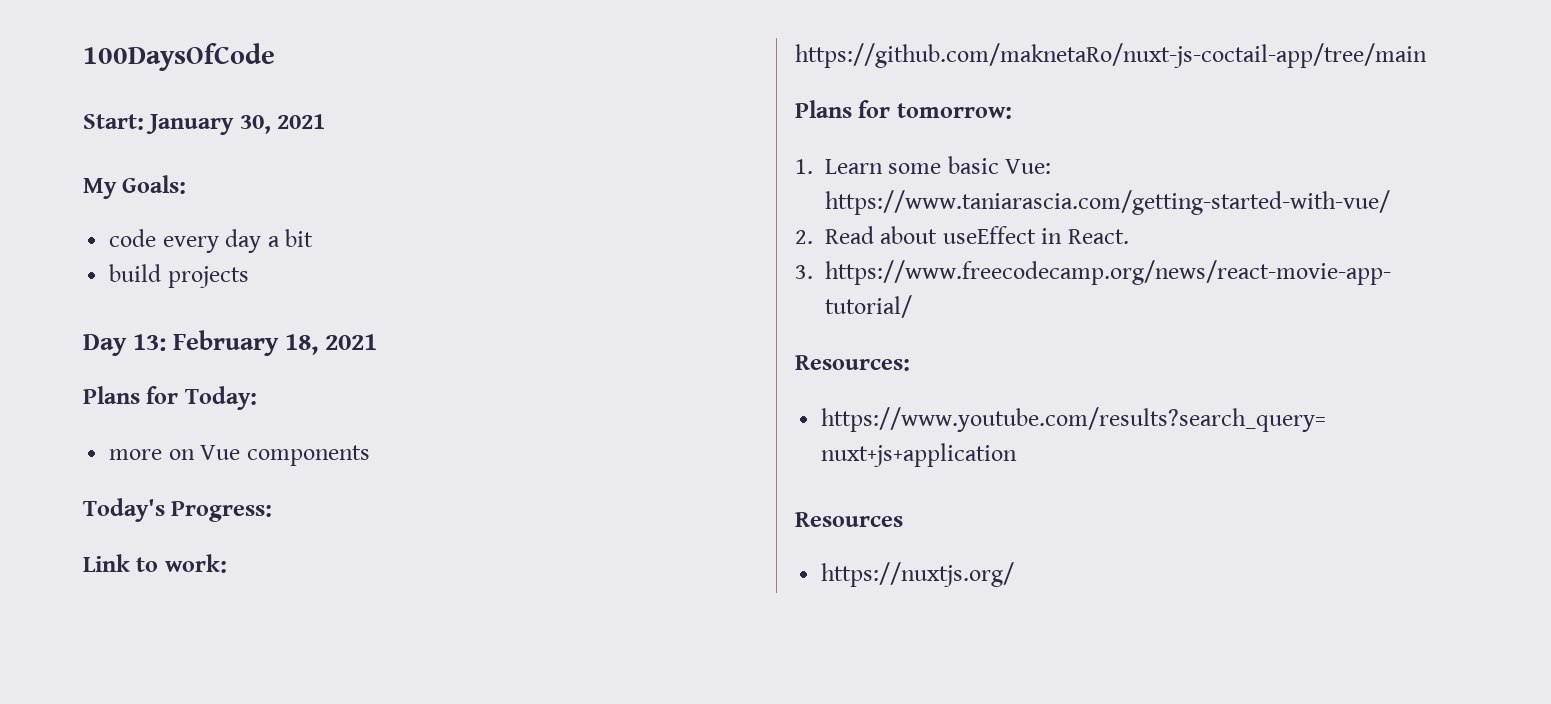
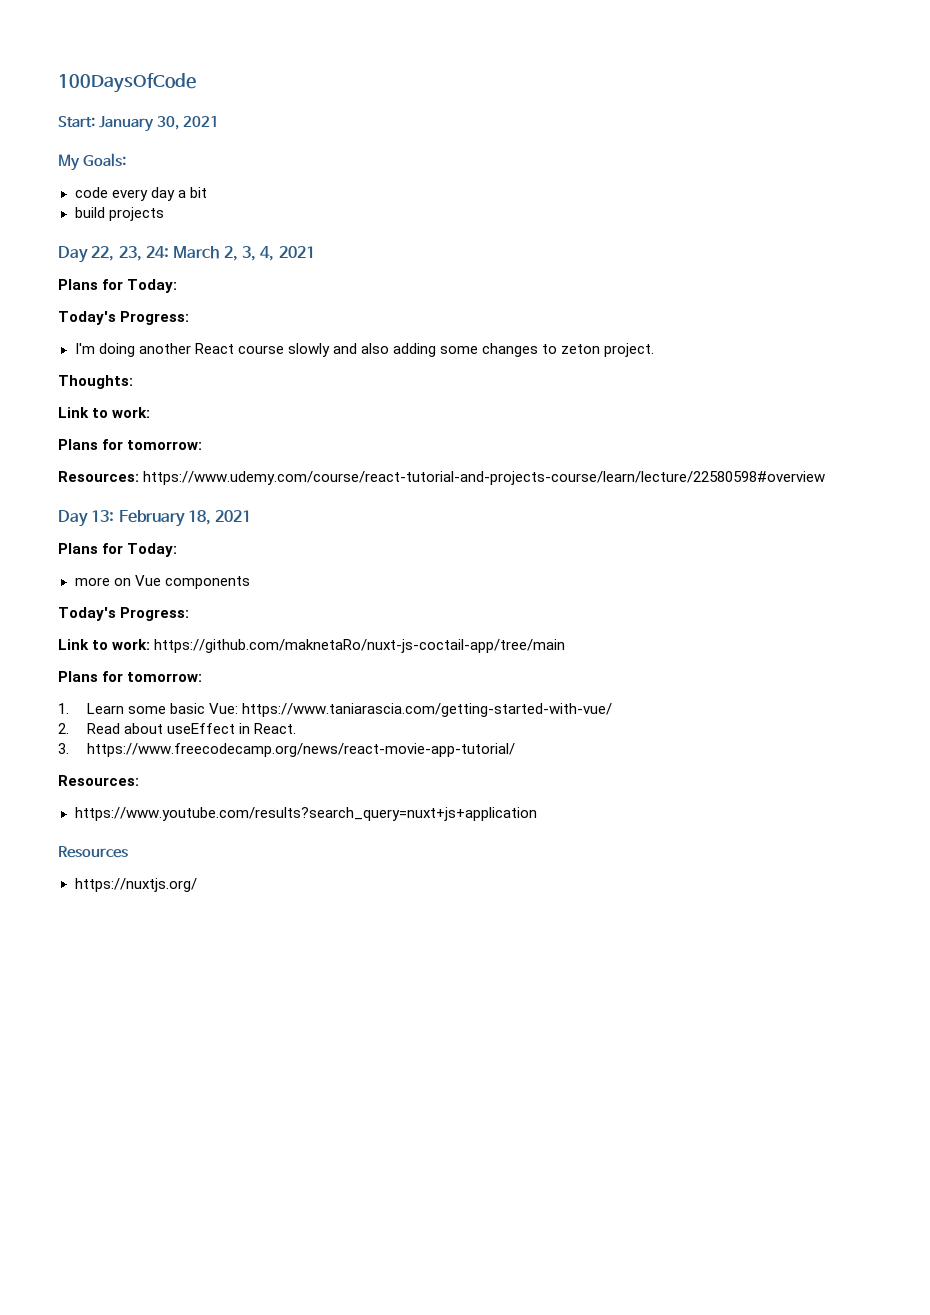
(249, 277) none -> [58,246,315,263] [58,279,178,293] [58,311,190,325] [74,343,655,357] [58,375,133,389] [58,407,151,418] [58,439,203,450] [58,471,826,485] // Day 22, 23, 24: March 2, 3, 4, 2021 // Plans for Today: // Today's Progress: // I'm doing another React course slowly and also adding some changes to zeton project. // Thoughts: // Link to work: // Plans for tomorrow: // Resources: https://www.udemy.com/course/react-tutorial-and-projects-course/learn/lecture/22580598#overview

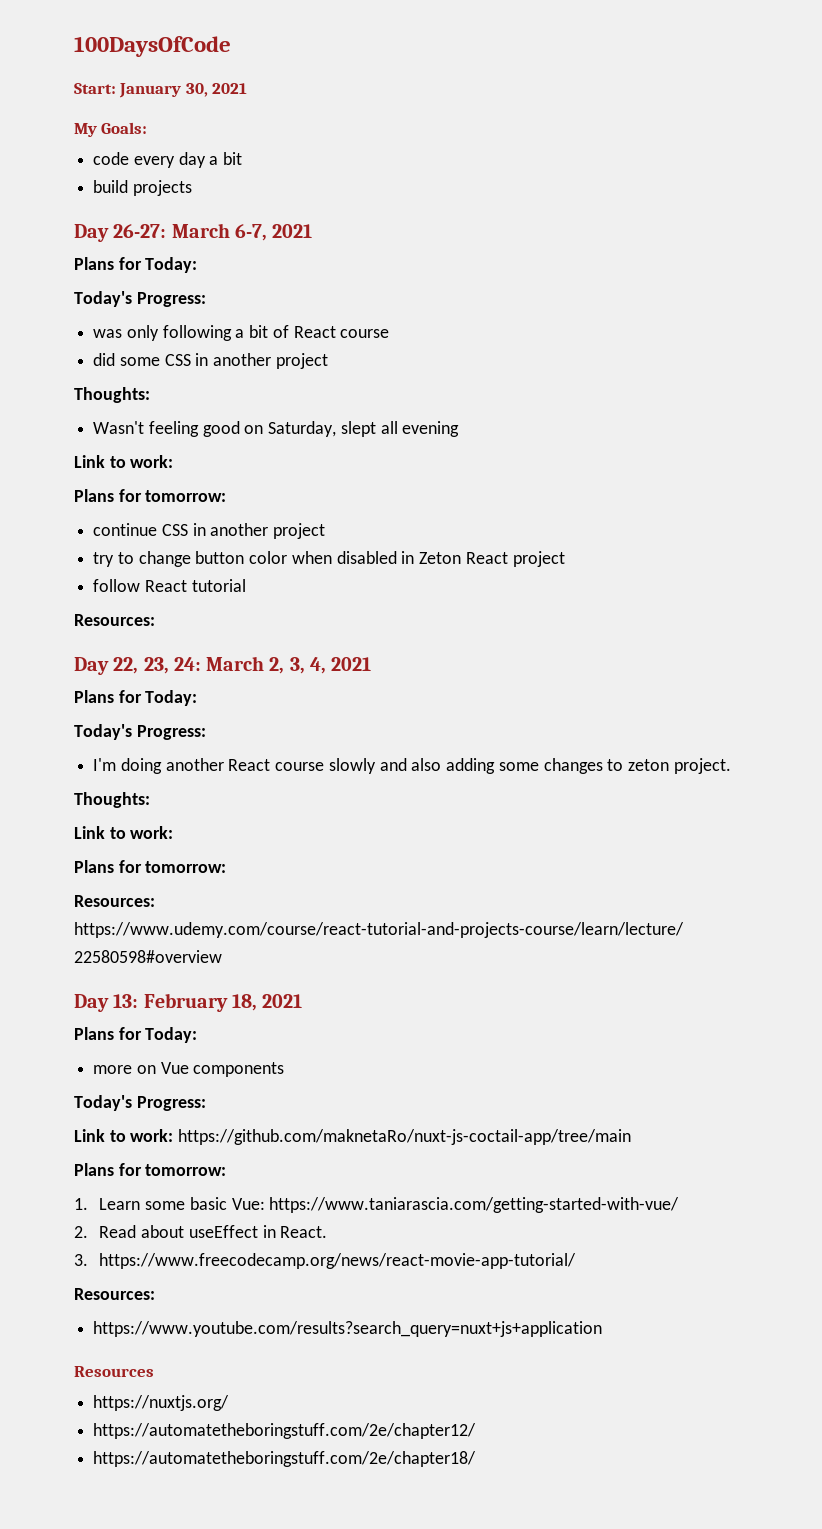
(164, 214) none -> [74,223,313,242] [74,257,198,273] [74,291,206,307] [93,325,390,341] [93,353,328,369] [74,387,150,403] [93,421,460,437] [74,455,174,468] [74,489,227,502] [93,523,326,539] [93,551,565,567] [93,579,246,592] [74,614,155,626] // Day 26-27: March 6-7, 2021 // Plans for Today: // Today's Progress: // was only following a bit of React course // did some CSS in another project // Thoughts: // Wasn't feeling good on Saturday, slept all evening // Link to work: // Plans for tomorrow: // continue CSS in another project // try to change button color when disabled in Zeton React project // follow React tutorial // Resources:
(197, 885) none -> [93,1423,477,1439] [93,1451,477,1467] // https://automatetheboringstuff.com/2e/chapter12/ // https://automatetheboringstuff.com/2e/chapter18/

